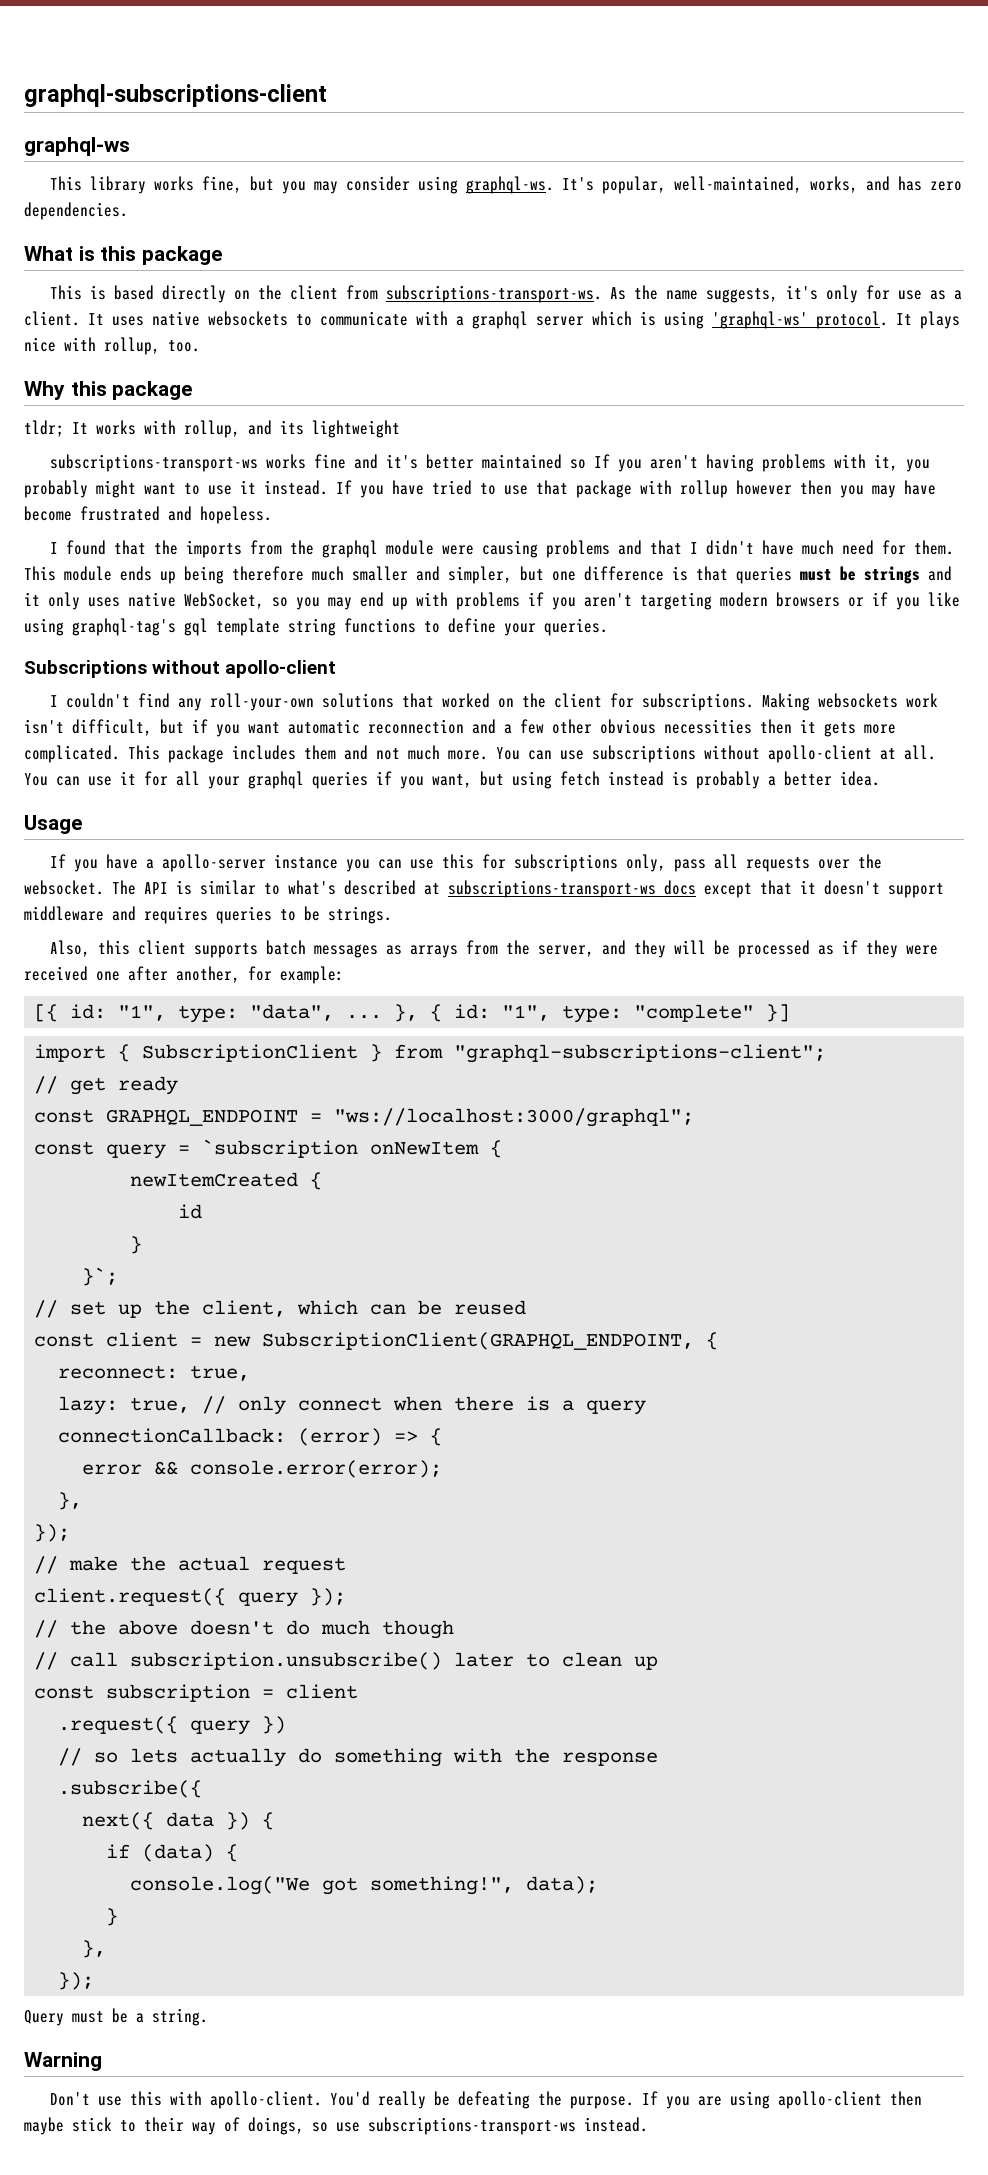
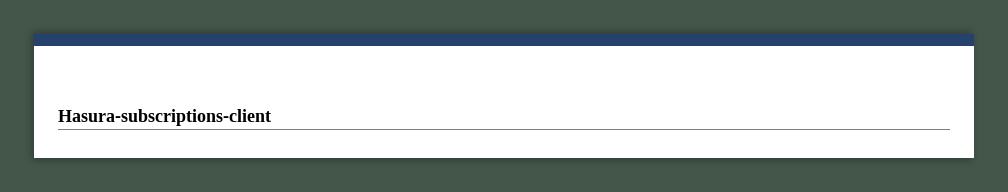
[24,84,327,107] [24,137,130,156] [49,176,962,194] [24,202,128,220] [24,246,223,265] [49,285,962,303] [24,311,960,329] [24,337,200,355] [24,381,193,400] [24,420,400,438] [49,454,930,472] [24,480,936,498] [24,506,272,524] [49,540,954,558] [24,566,952,584] [24,592,960,610] [24,618,608,636] [24,660,337,678] [49,693,938,711] [24,719,896,737] [24,745,936,763] [24,771,880,789] [24,815,82,834] [49,854,882,872] [24,880,944,898] [24,906,392,924] [49,940,938,958] [24,966,344,984] [34,1004,791,1023] [34,1044,827,1063] [34,1076,179,1095] [34,1108,695,1127] [34,1139,503,1159] [130,1172,323,1190] [178,1204,203,1219] [130,1236,143,1254] [82,1267,119,1286] [34,1300,527,1318] [34,1332,719,1350] [58,1365,251,1381] [58,1396,647,1415] [58,1428,443,1446] [82,1460,443,1478] [58,1492,83,1510] [34,1524,71,1542] [34,1556,347,1574] [34,1588,347,1607] [34,1620,455,1639] [34,1652,659,1670] [34,1684,359,1702] [58,1716,287,1735] [58,1748,659,1767] [58,1780,203,1798] [82,1812,275,1830] [106,1844,239,1862] [130,1876,599,1895] [106,1908,119,1926] [82,1940,107,1958] [58,1972,95,1990] [24,2008,208,2026] [24,2052,102,2071] [49,2091,922,2109] [24,2117,648,2135] graphql-subscriptions-client // graphql-ws // This library works fine, but you may consider using graphql-ws. It's popular, well-maintained, works, and has zero dependencies. // What is this package // This is based directly on the client from subscriptions-transport-ws. As the name suggests, it's only for use as a client. It uses native websockets to communicate with a graphql server which is using 'graphql-ws' protocol. It plays nice with rollup, too. // Why this package // tldr; It works with rollup, and its lightweight // subscriptions-transport-ws works fine and it's better maintained so If you aren't having problems with it, you probably might want to use it instead. If you have tried to use that package with rollup however then you may have become frustrated and hopeless. // I found that the imports from the graphql module were causing problems and that I didn't have much need for them. This module ends up being therefore much smaller and simpler, but one difference is that queries must be strings and it only uses native WebSocket, so you may end up with problems if you aren't targeting modern browsers or if you like using graphql-tag's gql template string functions to define your queries. // Subscriptions without apollo-client // I couldn't find any roll-your-own solutions that worked on the client for subscriptions. Making websockets work isn't difficult, but if you want automatic reconnection and a few other obvious necessities then it gets more complicated. This package includes them and not much more. You can use subscriptions without apollo-client at all. You can use it for all your graphql queries if you want, but using fetch instead is probably a better idea. // Usage // If you have a apollo-server instance you can use this for subscriptions only, pass all requests over the websocket. The API is similar to what's described at subscriptions-transport-ws docs except that it doesn't support middleware and requires queries to be strings. // Also, this client supports batch messages as arrays from the server, and they will be processed as if they were received one after another, for example: // [{ id: "1", type: "data", ... }, { id: "1", type: "complete" }] // import { SubscriptionClient } from "graphql-subscriptions-client"; // // get ready // const GRAPHQL_ENDPOINT = "ws://localhost:3000/graphql"; // const query = `subscription onNewItem { // newItemCreated { // id // } // }`; // // set up the client, which can be reused // const client = new SubscriptionClient(GRAPHQL_ENDPOINT, { // reconnect: true, // lazy: true, // only connect when there is a query // connectionCallback: (error) => { // error && console.error(error); // }, // }); // // make the actual request // client.request({ query }); // // the above doesn't do much though // // call subscription.unsubscribe() later to clean up // const subscription = client // .request({ query }) // // so lets actually do something with the response // .subscribe({ // next({ data }) { // if (data) { // console.log("We got something!", data); // } // }, // }); // Query must be a string. // Warning // Don't use this with apollo-client. You'd really be defeating the purpose. If you are using apollo-client then maybe stick to their way of doings, so use subscriptions-transport-ws instead. -> [58,109,271,126] Hasura-subscriptions-client

